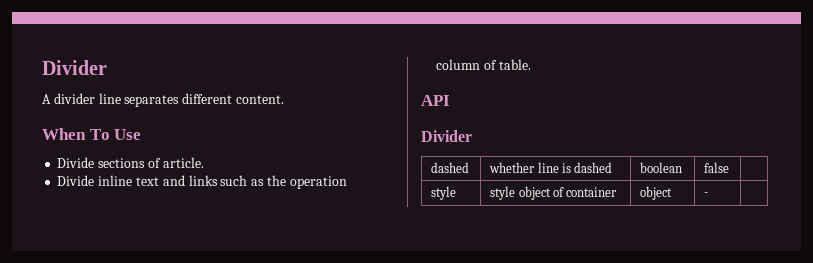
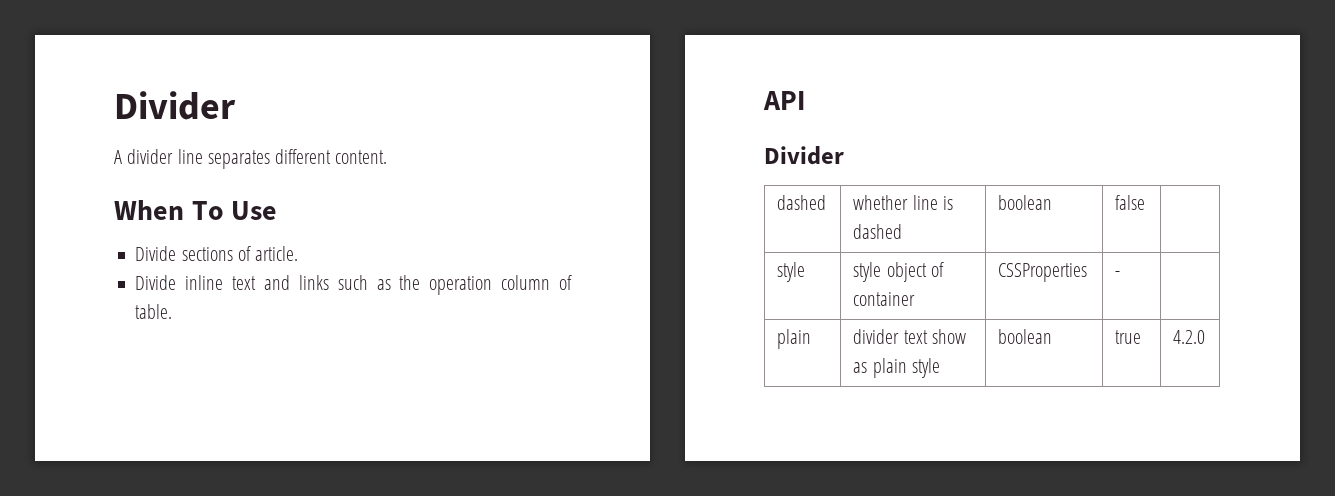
[640,186,673,200] object -> [998,263,1088,282] CSSProperties
(709, 194) none -> [777,329,812,349] [853,329,966,344] [853,358,940,378] [998,329,1053,344] [1115,330,1142,344] [1173,330,1206,344] // plain | divider text show as plain style | boolean | true | 4.2.0

